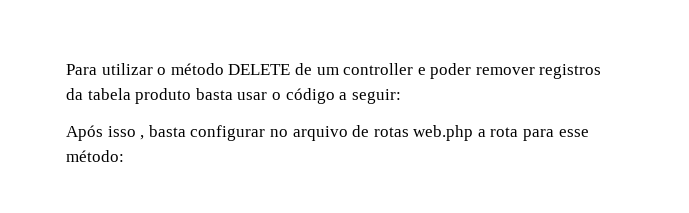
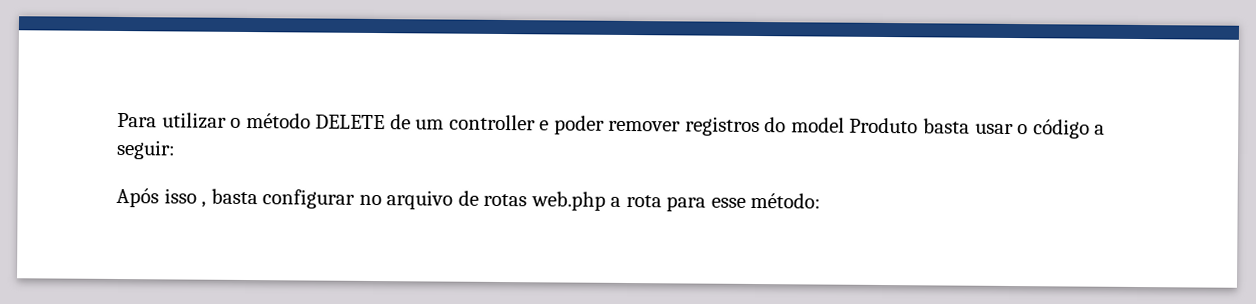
[66,88,192,104] da tabela produto -> [764,117,919,134] do model Produto

